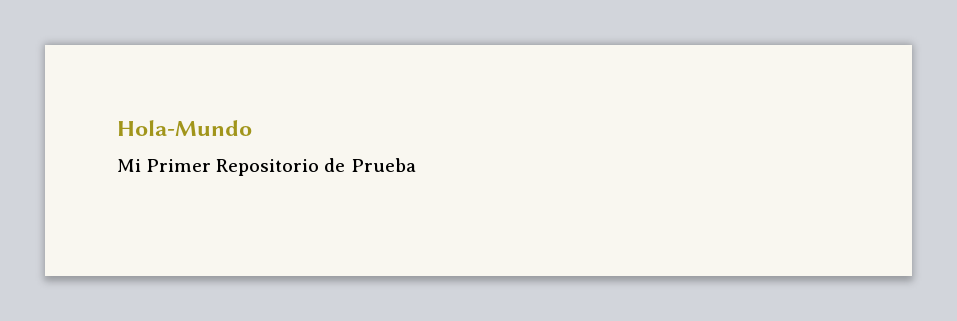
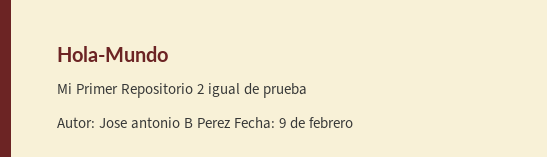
[324,158,416,172] de Prueba -> [197,83,308,98] [57,117,354,129] 2 igual de prueba // Autor: Jose antonio B Perez Fecha: 9 de febrero

